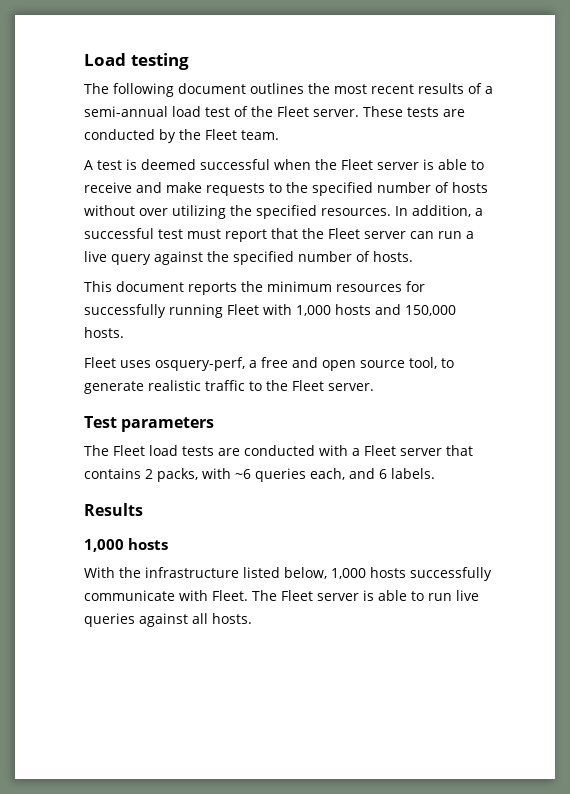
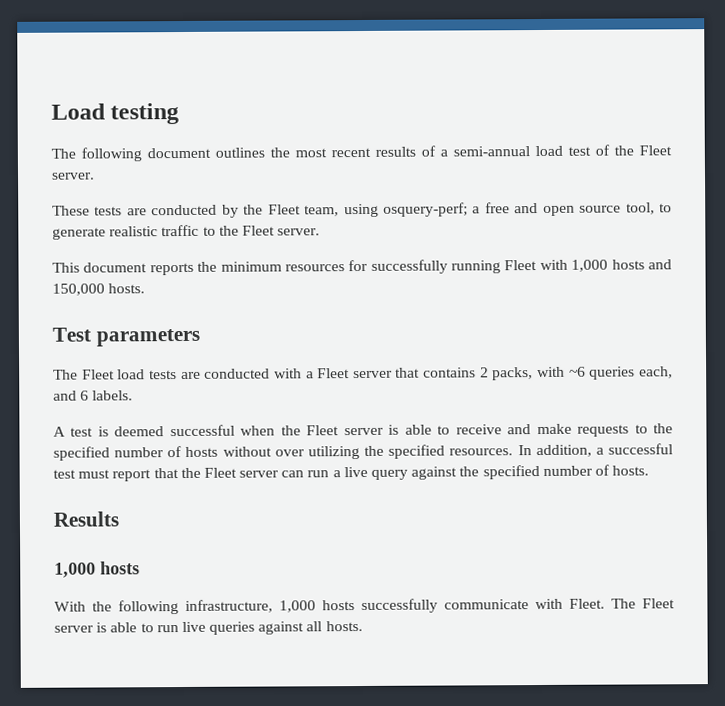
(359, 113) none -> (95, 176) //
[241,130,279,140] team. -> [304,202,672,218] [52,224,321,240] [52,259,672,276] [52,283,146,296] [52,327,200,347] [53,366,673,381] [53,390,134,401] team, using osquery-perf; a free and open source tool, to generate realistic traffic to the Fleet server. // This document reports the minimum resources for successfully running Fleet with 1,000 hosts and 150,000 hosts. // Test parameters // The Fleet load tests are conducted with a Fleet server that contains 2 packs, with ~6 queries each, and 6 labels.
[84,281,425,295] [84,304,456,318] [84,327,124,338] [84,357,454,371] [84,380,374,394] [84,416,215,432] [84,445,473,456] [84,468,435,482] // This document reports the minimum resources for successfully running Fleet with 1,000 hosts and 150,000 hosts. // Fleet uses osquery-perf, a free and open source tool, to generate realistic traffic to the Fleet server. // Test parameters // The Fleet load tests are conducted with a Fleet server that contains 2 packs, with ~6 queries each, and 6 labels. -> (650, 470) none
[145,567,327,579] infrastructure listed below, -> [117,599,273,615] following infrastructure,

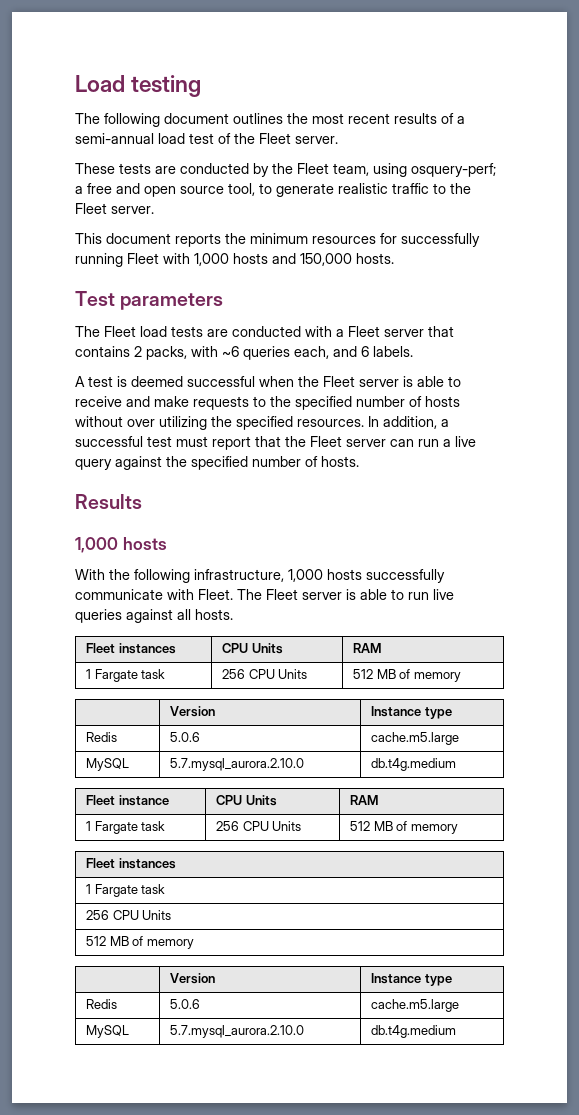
(363, 626) none -> [86,643,176,654] [222,643,283,654] [353,643,382,653] [86,669,166,682] [222,669,308,679] [353,669,461,682] [170,706,216,717] [371,706,452,719] [86,732,118,742] [170,732,201,742] [371,732,460,745] [86,758,130,771] [170,758,305,771] [371,758,457,771] [86,795,169,806] [216,795,277,806] [350,795,379,805] [86,821,166,834] [216,821,302,831] [350,821,458,834] [86,858,176,869] [86,884,166,897] [86,910,172,920] [86,936,194,949] [170,973,216,984] [371,973,452,986] [86,999,118,1009] [170,999,201,1009] [371,999,460,1012] [86,1025,130,1038] [170,1025,305,1038] [371,1025,457,1038] // Fleet instances | CPU Units | RAM // 1 Fargate task | 256 CPU Units | 512 MB of memory // | Version | Instance type // Redis | 5.0.6 | cache.m5.large // MySQL | 5.7.mysql_aurora.2.10.0 | db.t4g.medium // Fleet instance | CPU Units | RAM // 1 Fargate task | 256 CPU Units | 512 MB of memory // Fleet instances // 1 Fargate task // 256 CPU Units // 512 MB of memory // | Version | Instance type // Redis | 5.0.6 | cache.m5.large // MySQL | 5.7.mysql_aurora.2.10.0 | db.t4g.medium

